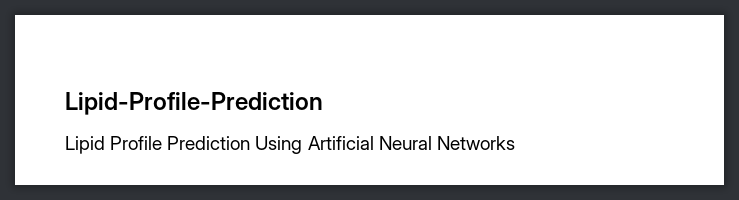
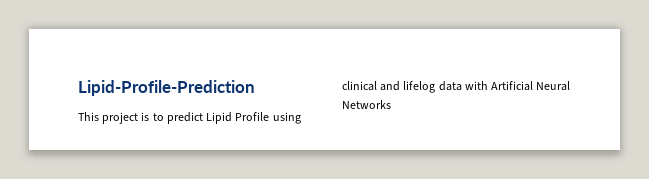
[65,136,303,154] Lipid Profile Prediction Using -> [78,112,301,124] [342,81,488,93] This project is to predict Lipid Profile using clinical and lifelog data with

